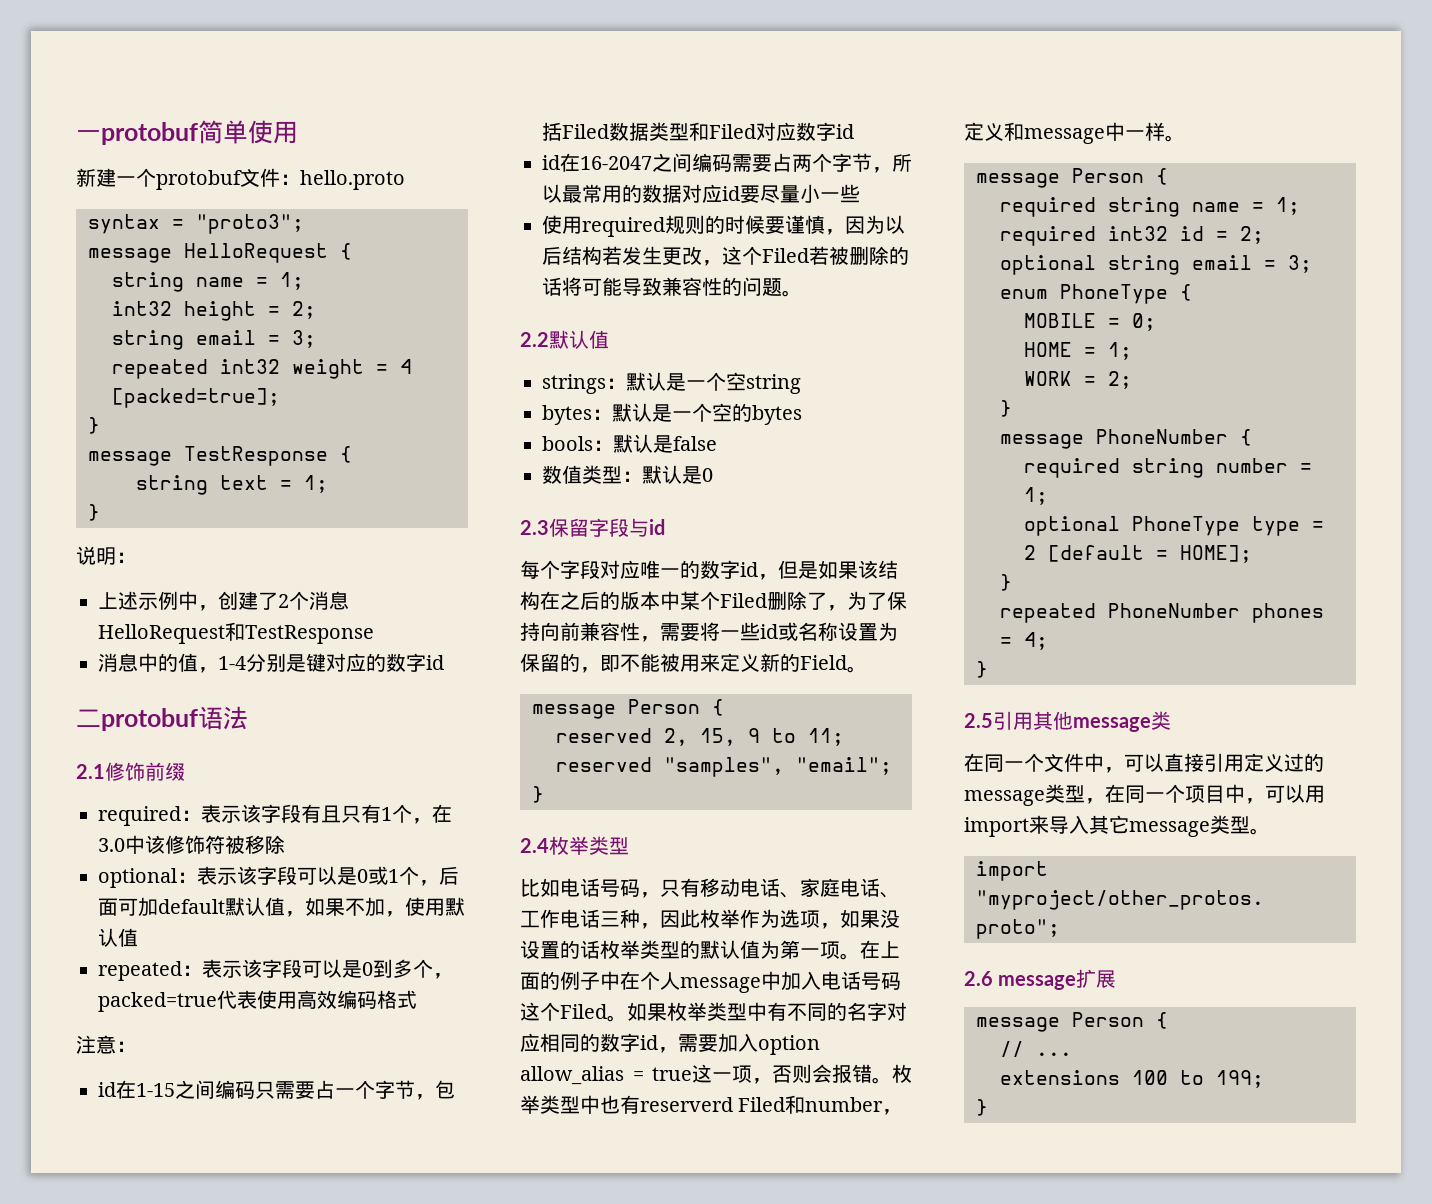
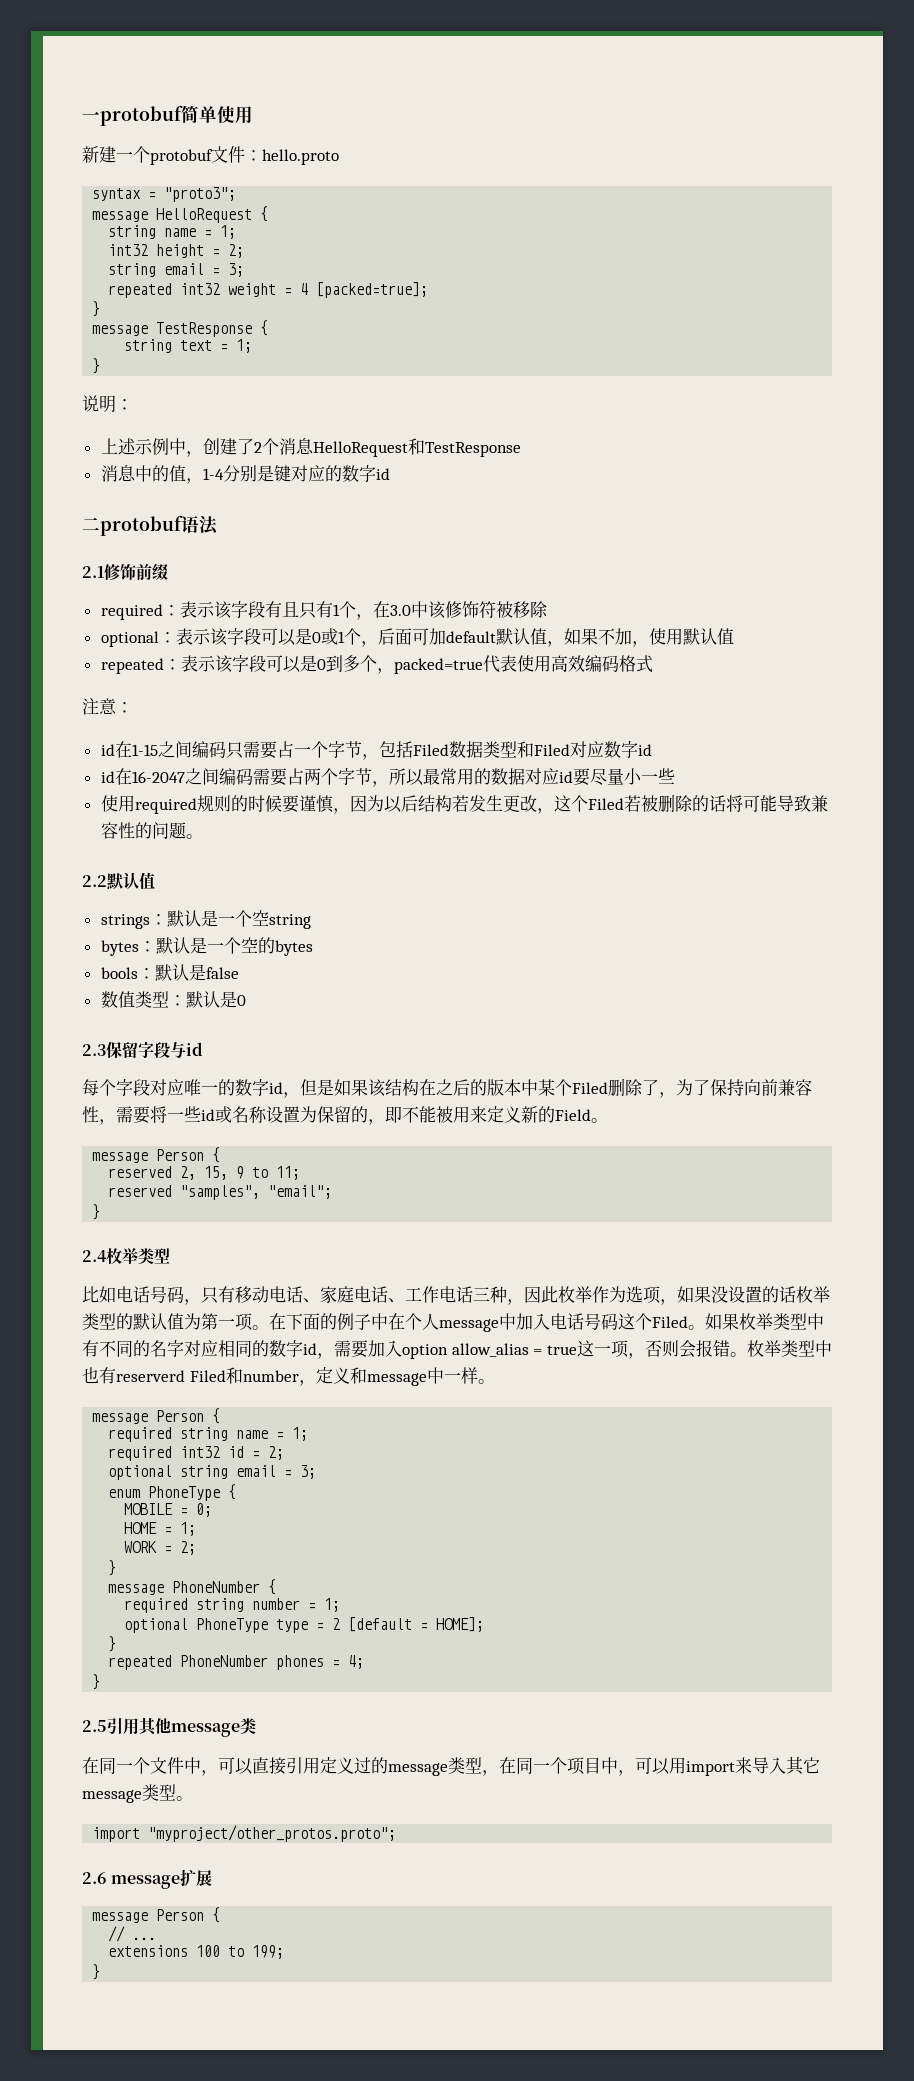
[880,941,900,958] 上 -> [286,1313,303,1330] 下

